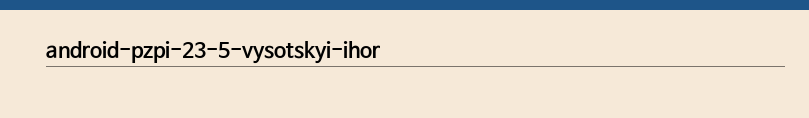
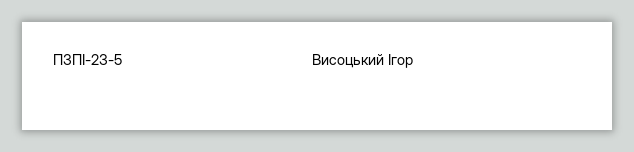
[46,41,380,64] android-pzpi-23-5-vysotskyi-ihor -> [53,54,122,65] [312,54,413,68] ПЗПІ-23-5 // Висоцький Ігор

